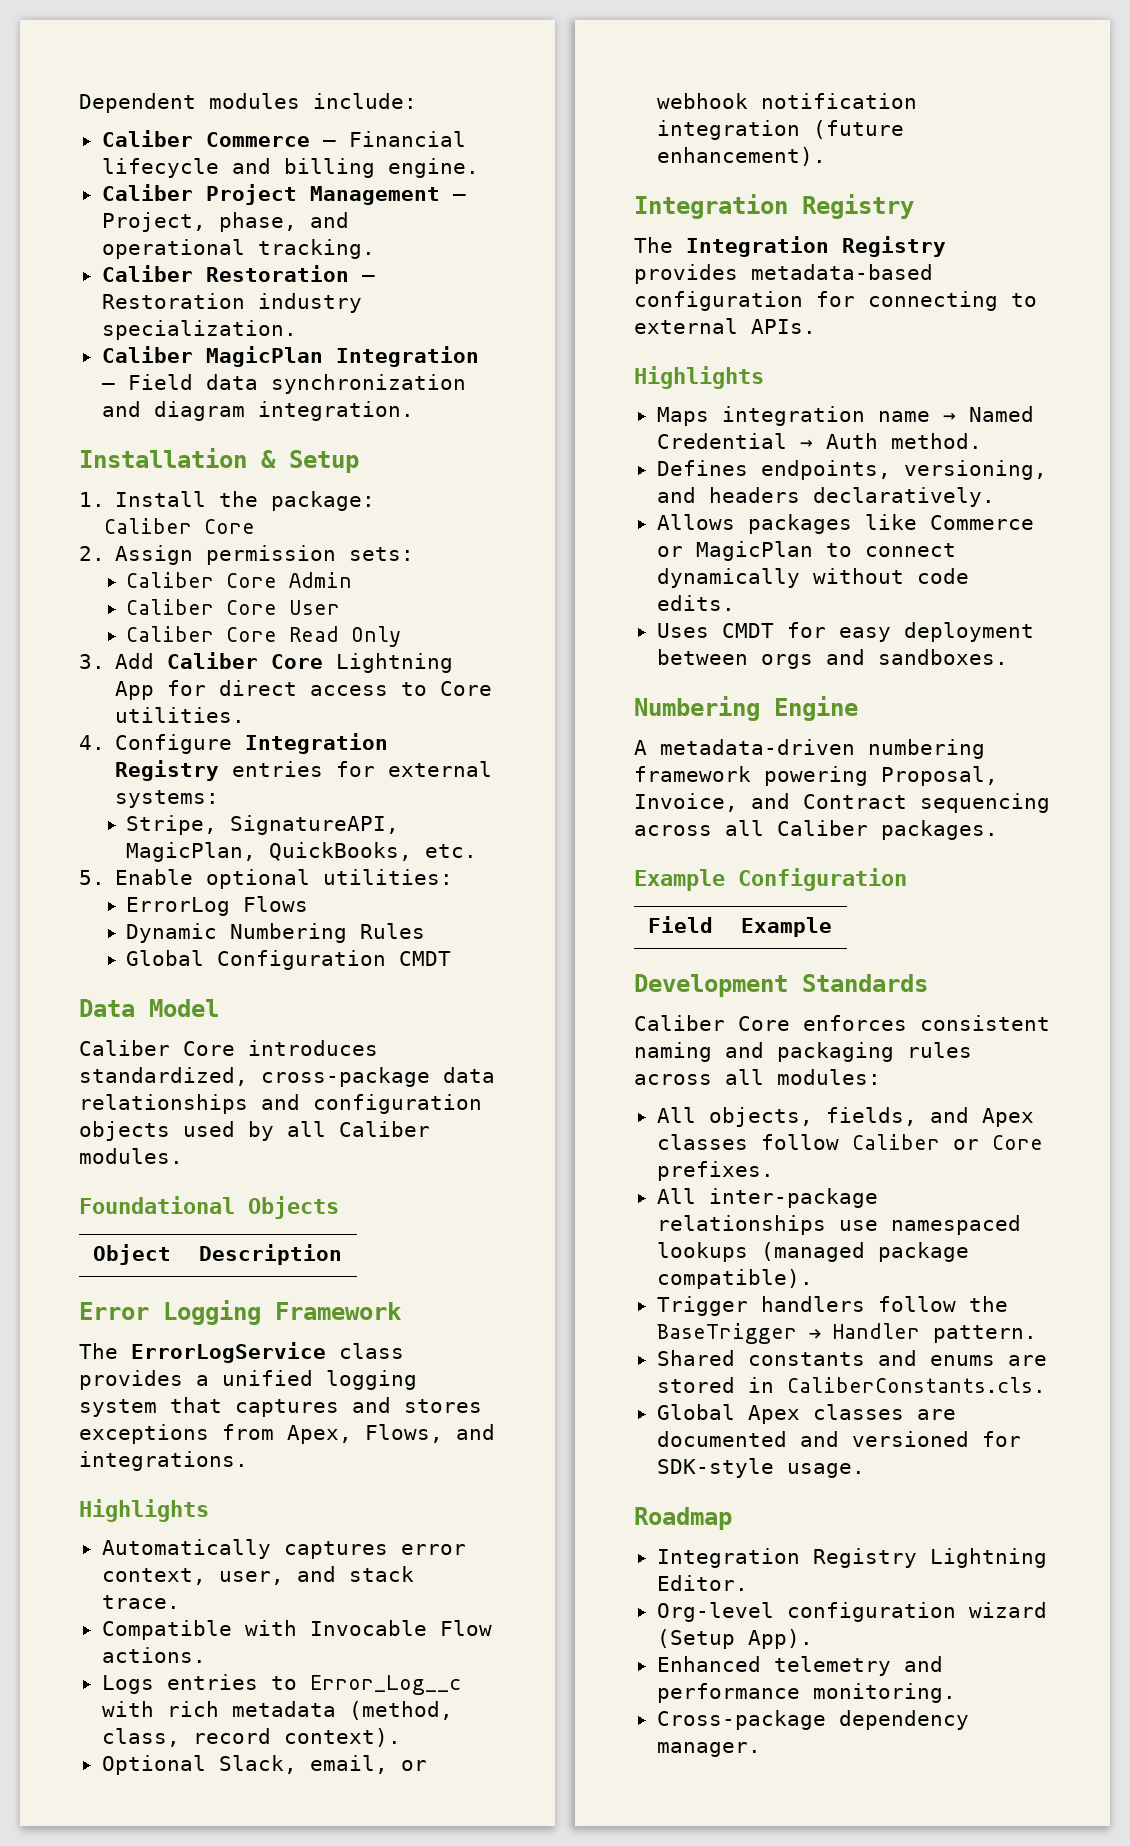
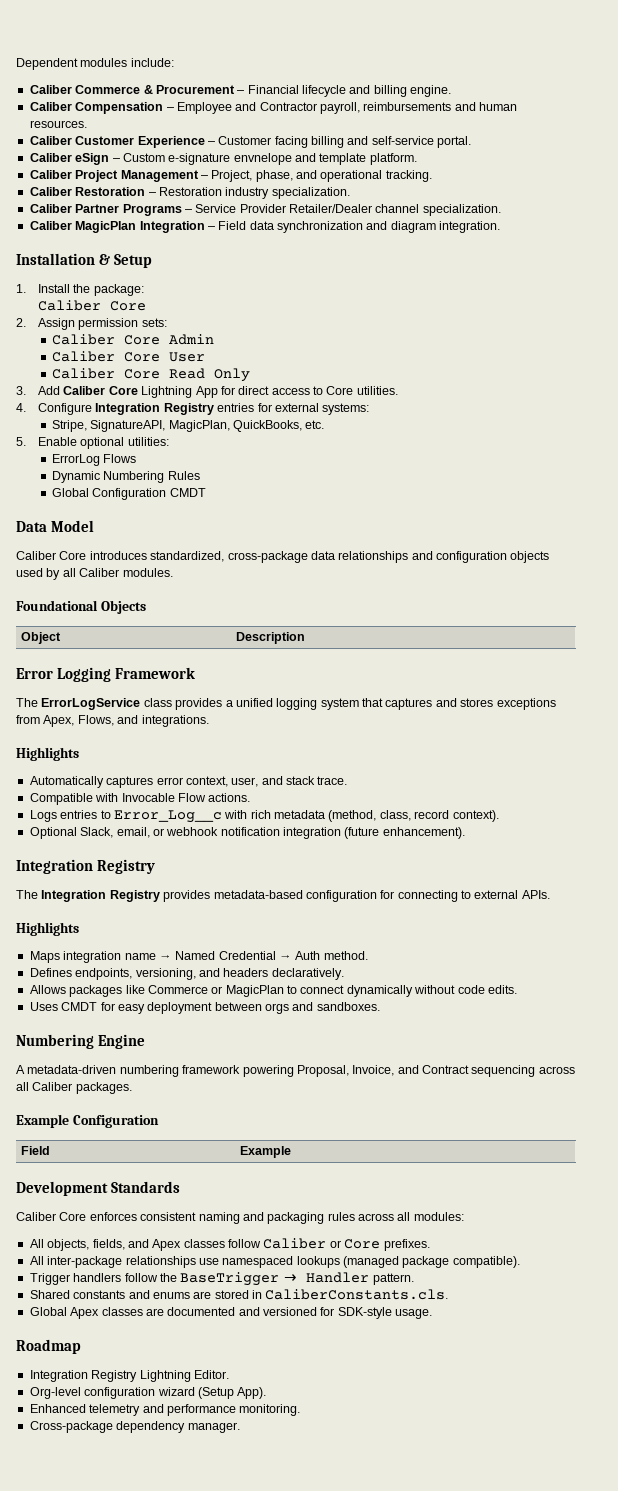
(310, 139) none -> [143,85,235,94] & Procurement
(479, 168) none -> [29,102,518,114] [29,120,87,128] [29,136,472,148] [29,153,417,165] // Caliber Compensation – Employee and Contractor payroll, reimbursements and human resources. // Caliber Customer Experience – Customer facing billing and self-service portal. // Caliber eSign – Custom e-signature envnelope and template platform.
(297, 330) none -> [29,204,501,216] // Caliber Partner Programs – Service Provider Retailer/Dealer channel specialization.

